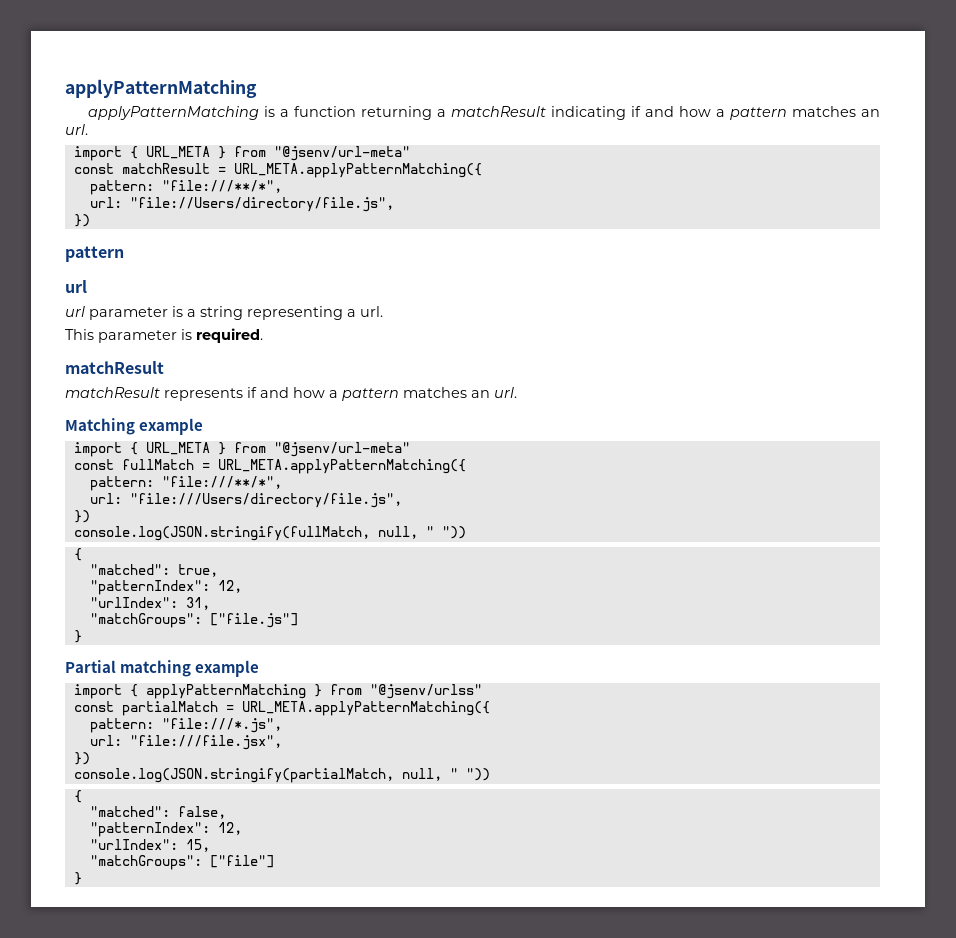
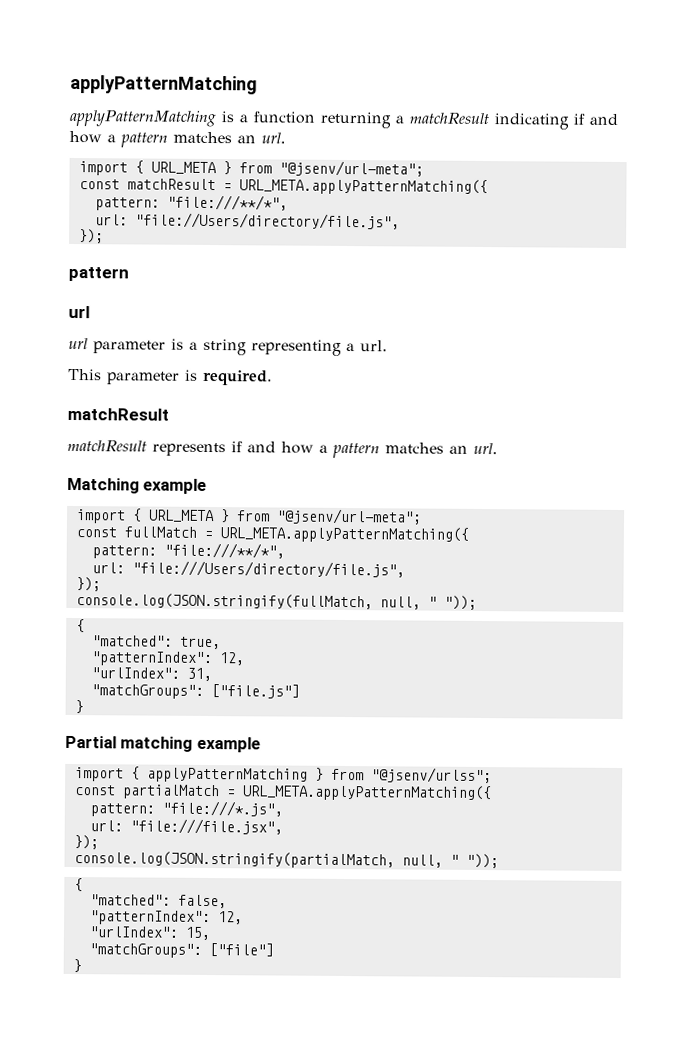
[273,146,410,161] "@jsenv/url-meta" -> [278,160,424,177] "@jsenv/url-meta";
[73,214,90,227] }) -> [78,229,104,244] });
[273,442,410,457] "@jsenv/url-meta" -> [275,508,422,525] "@jsenv/url-meta";
[73,510,90,523] }) -> [75,577,101,592] });
[441,526,466,539] ")) -> [443,595,477,610] "));
[369,684,482,699] "@jsenv/urlss" -> [370,767,492,784] "@jsenv/urlss";
[73,752,90,765] }) -> [73,835,99,850] });
[465,768,490,781] ")) -> [465,853,499,869] "));

